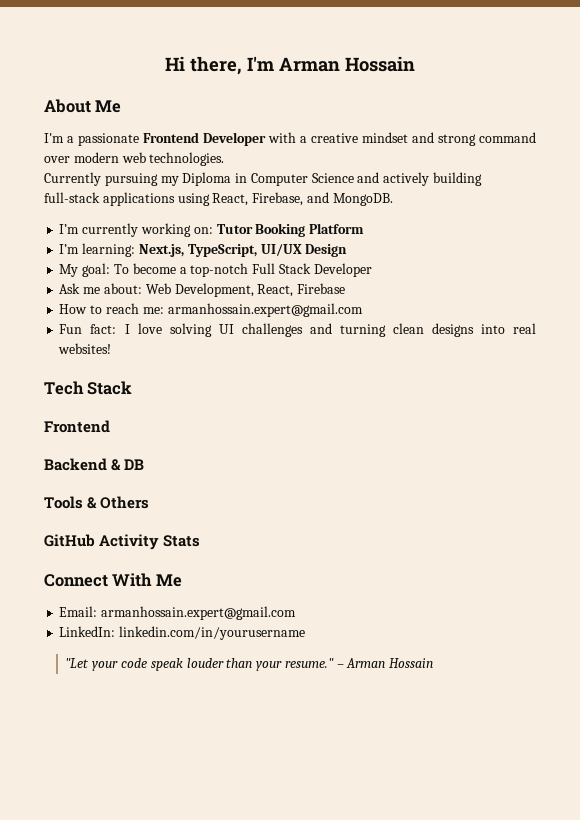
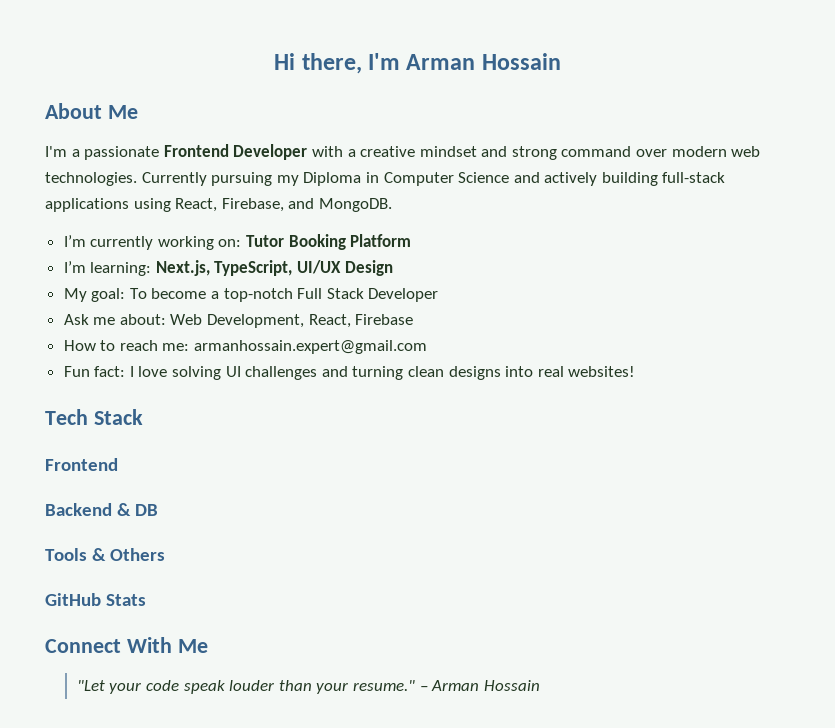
(225, 159) // -> (137, 179) none
[99,534,160,550] Activity -> (101, 599) none
[59,606,297,620] [59,626,306,640] // Email: armanhossain.expert@gmail.com // LinkedIn: linkedin.com/in/yourusername -> (208, 646) none

